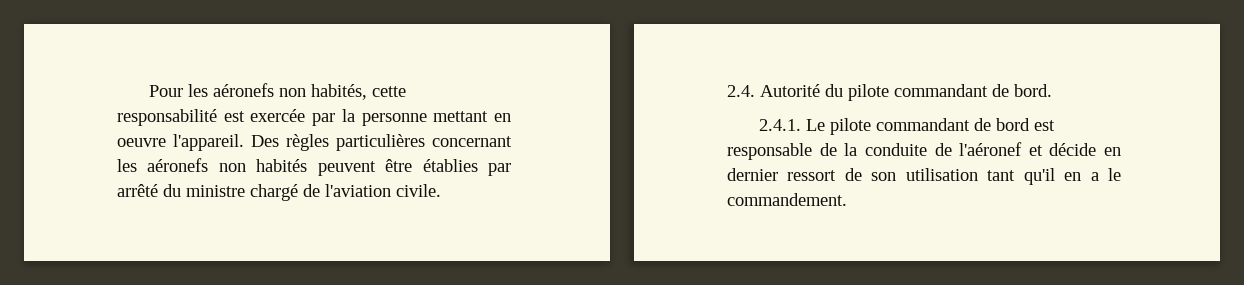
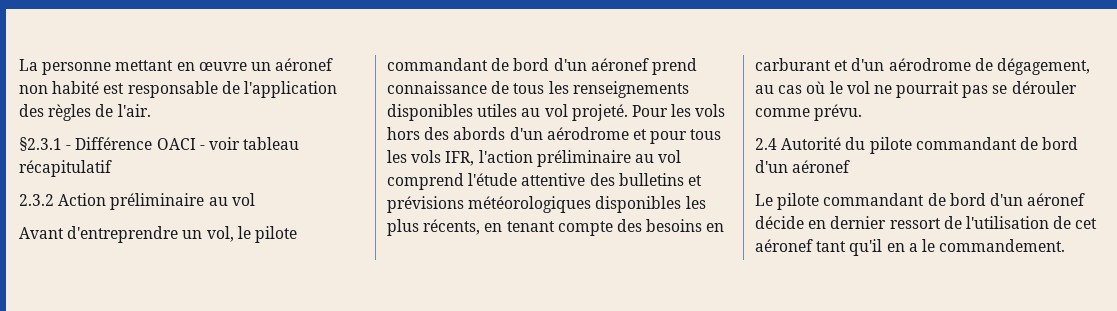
[149,83,407,100] [117,109,511,126] [117,134,512,151] [117,158,511,176] [117,184,441,201] [727,85,755,97] Pour les aéronefs non habités, cette responsabilité est exercée par la personne mettant en oeuvre l'appareil. Des règles particulières concernant les aéronefs non habités peuvent être établies par arrêté du ministre chargé de l'aviation civile. // 2.4. -> [19,58,334,75] [19,81,337,98] [19,104,151,121] [19,137,300,151] [19,160,112,177] [19,193,255,210] [19,226,297,243] [387,58,697,75] [387,81,689,98] [387,104,726,121] [387,127,722,144] [387,150,682,167] [387,173,702,190] [387,196,706,213] [387,219,725,236] [755,58,1090,75] [755,81,1077,98] [755,104,863,121] [755,138,777,150] La personne mettant en œuvre un aéronef non habité est responsable de l'application des règles de l'air. // §2.3.1 - Différence OACI - voir tableau récapitulatif // 2.3.2 Action préliminaire au vol // Avant d'entreprendre un vol, le pilote commandant de bord d'un aéronef prend connaissance de tous les renseignements disponibles utiles au vol projeté. Pour les vols hors des abords d'un aérodrome et pour tous les vols IFR, l'action préliminaire au vol comprend l'étude attentive des bulletins et prévisions météorologiques disponibles les plus récents, en tenant compte des besoins en carburant et d'un aérodrome de dégagement, au cas où le vol ne pourrait pas se dérouler comme prévu. // 2.4
[1014,84,1052,97] [759,119,802,131] bord. // 2.4.1. -> [1042,137,1079,150] [755,160,851,173] bord d'un aéronef //
[1034,120,1056,131] [727,142,1043,160] est responsable de la conduite de l'aéronef et -> [989,193,1086,206] d'un aéronef
[871,168,978,181] son utilisation -> [965,216,1098,229] [755,239,813,252] l'utilisation de cet aéronef

